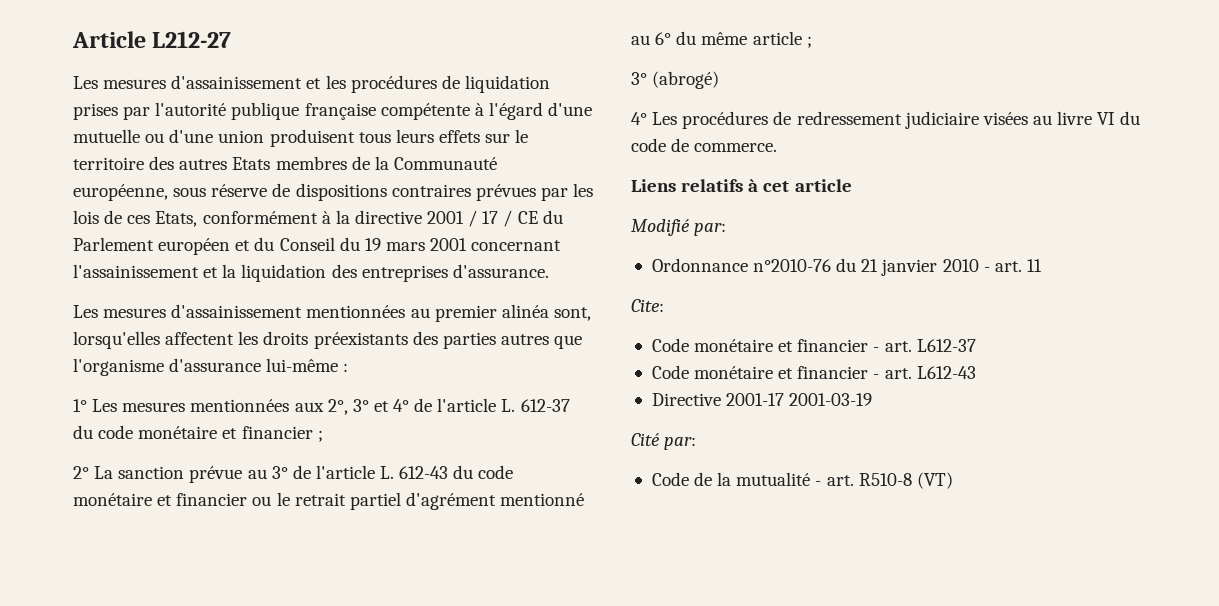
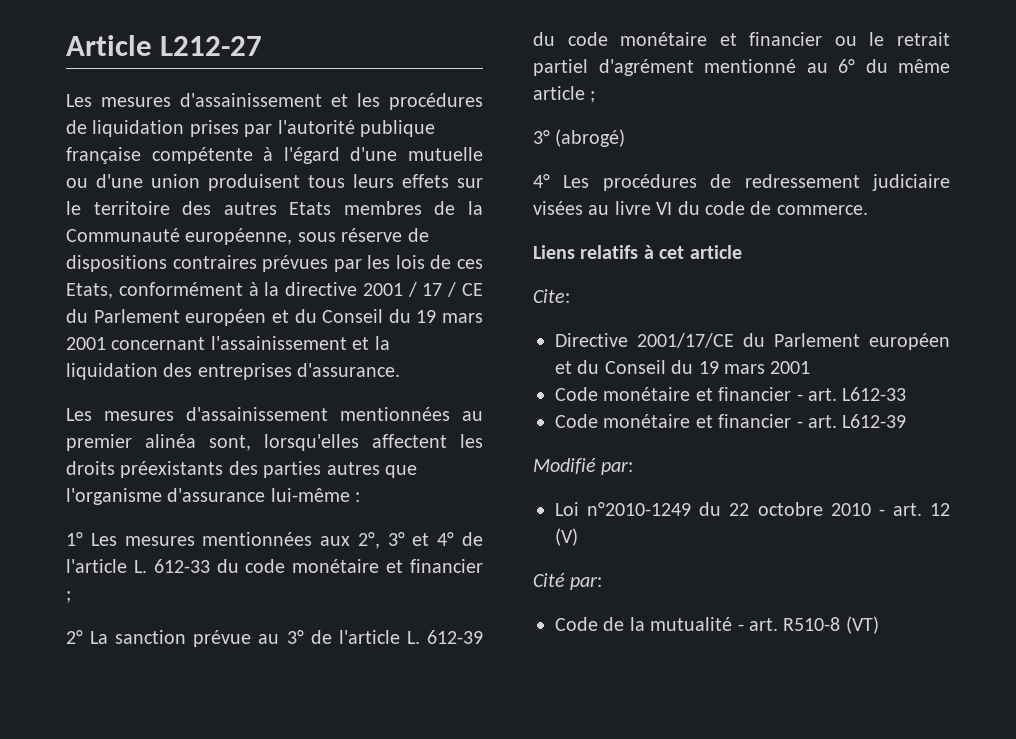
[520,399,570,412] 612-37 -> [153,559,210,573] 612-33
[399,466,449,479] 612-43 -> [426,630,483,644] 612-39
[631,219,727,236] [651,258,1042,276] [631,299,664,312] [651,338,976,352] [651,365,976,379] [651,393,873,406] Modifié par: // Ordonnance n°2010-76 du 21 janvier 2010 - art. 11 // Cite: // Code monétaire et financier - art. L612-37 // Code monétaire et financier - art. L612-43 // Directive 2001-17 2001-03-19 -> [533,289,570,303] [555,333,950,350] [555,360,811,374] [555,387,907,401] [555,414,907,428] [533,458,634,475] [555,502,950,516] [555,528,578,546] Cite: // Directive 2001/17/CE du Parlement européen et du Conseil du 19 mars 2001 // Code monétaire et financier - art. L612-33 // Code monétaire et financier - art. L612-39 // Modifié par: // Loi n°2010-1249 du 22 octobre 2010 - art. 12 (V)

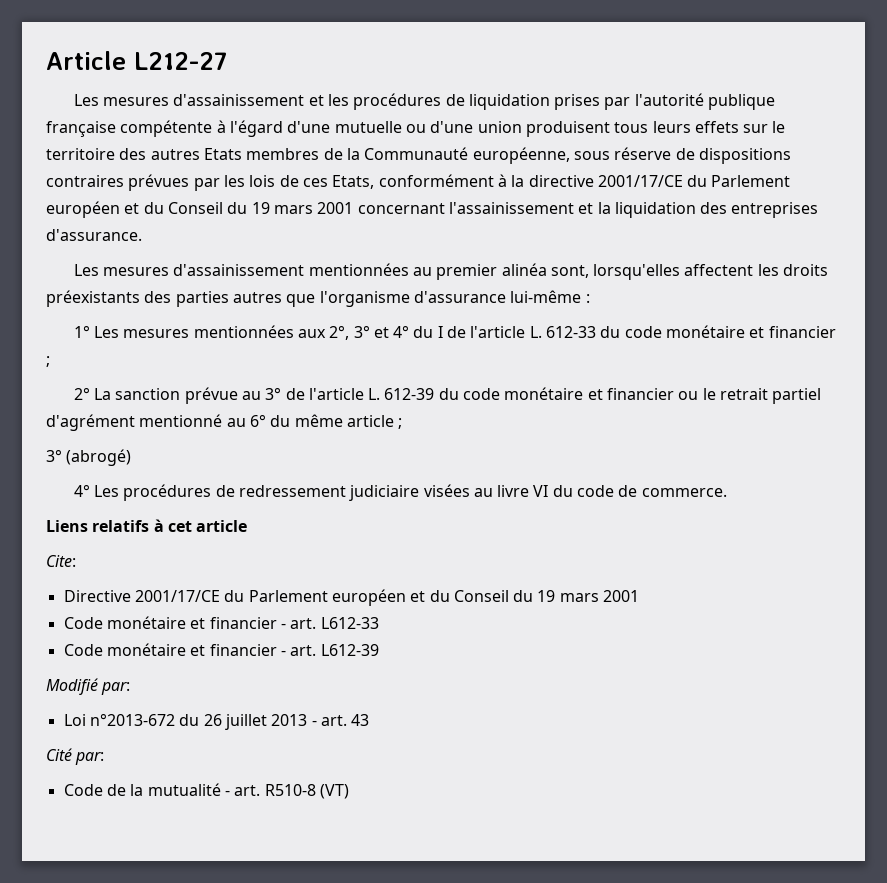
[362,282,483,297] 2001 / 17 / CE -> [597,175,683,187] 2001/17/CE
(455, 539) none -> [413,326,443,338] du I
[587,502,950,516] [555,528,578,546] n°2010-1249 du 22 octobre 2010 - art. 12 (V) -> [89,713,370,730] n°2013-672 du 26 juillet 2013 - art. 43

